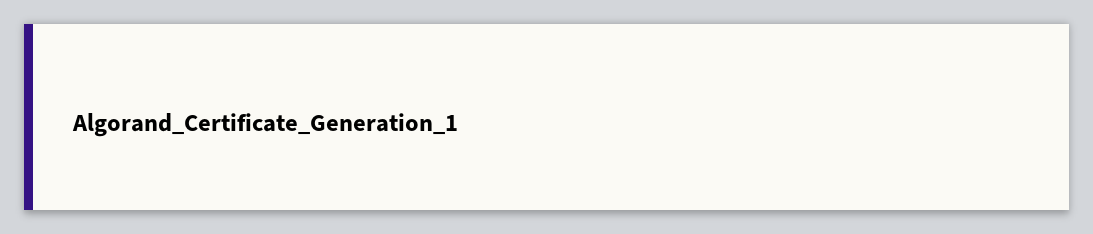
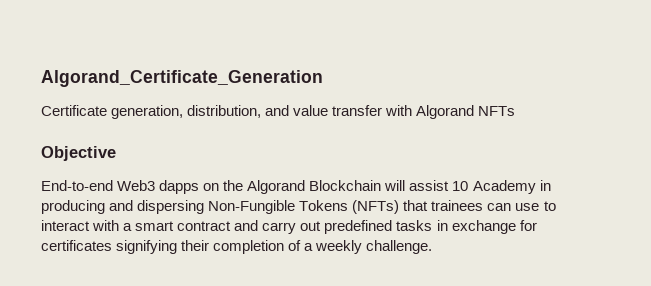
[72,113,458,137] Algorand_Certificate_Generation_1 -> [41,70,323,87] [41,105,516,119] [41,146,116,161] [41,180,551,194] [41,200,556,214] [41,220,537,234] [41,240,433,254] Algorand_Certificate_Generation // Certificate generation, distribution, and value transfer with Algorand NFTs // Objective // End-to-end Web3 dapps on the Algorand Blockchain will assist 10 Academy in producing and dispersing Non-Fungible Tokens (NFTs) that trainees can use to interact with a smart contract and carry out predefined tasks in exchange for certificates signifying their completion of a weekly challenge.

